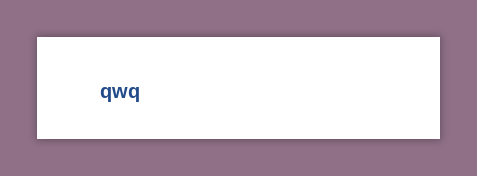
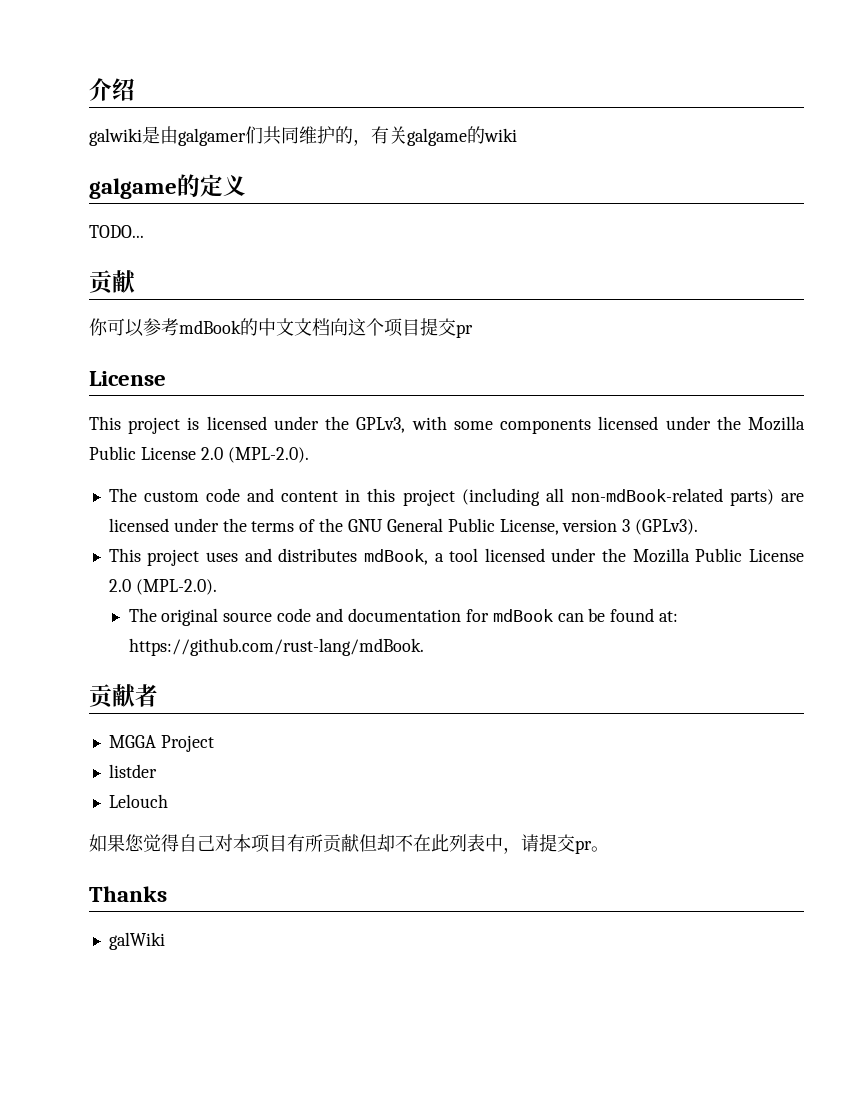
[100,87,140,102] qwq -> [89,78,135,101] [89,126,517,146] [89,174,246,199] [89,225,144,238] [89,270,136,295] [89,318,473,338] [89,371,166,386] [89,416,806,434] [89,446,309,463] [108,488,805,506] [108,518,699,535] [108,548,805,566] [108,579,217,595] [128,608,679,626] [128,638,424,656] [89,684,158,709] [108,735,214,752] [108,764,157,778] [108,794,168,808] [89,834,609,854] [89,886,167,902] [108,932,165,950] 介绍 // galwiki是由galgamer们共同维护的，有关galgame的wiki // galgame的定义 // TODO... // 贡献 // 你可以参考mdBook的中文文档向这个项目提交pr // License // This project is licensed under the GPLv3, with some components licensed under the Mozilla Public License 2.0 (MPL-2.0). // The custom code and content in this project (including all non-mdBook-related parts) are licensed under the terms of the GNU General Public License, version 3 (GPLv3). // This project uses and distributes mdBook, a tool licensed under the Mozilla Public License 2.0 (MPL-2.0). // The original source code and documentation for mdBook can be found at: https://github.com/rust-lang/mdBook. // 贡献者 // MGGA Project // listder // Lelouch // 如果您觉得自己对本项目有所贡献但却不在此列表中，请提交pr。 // Thanks // galWiki

